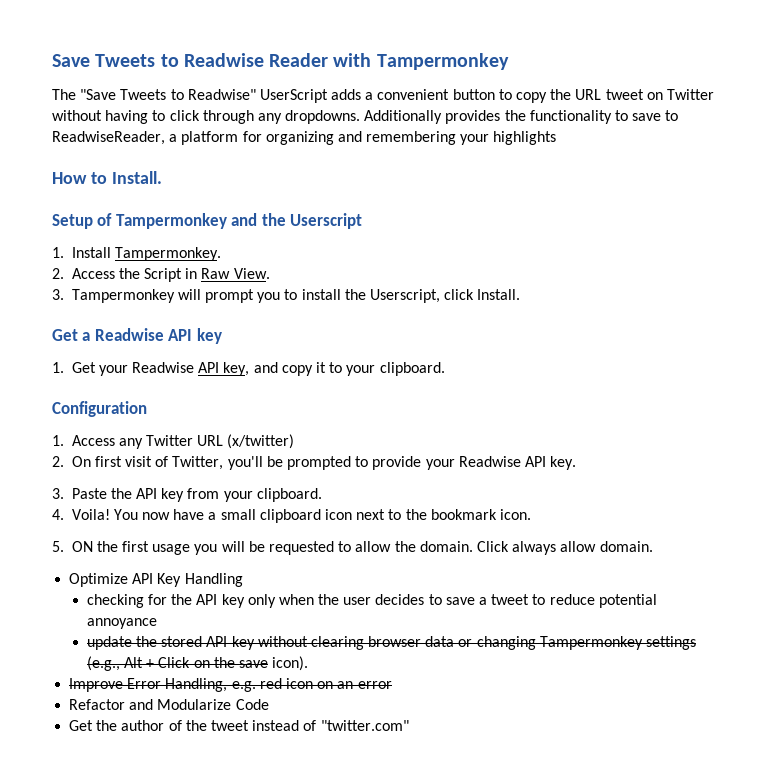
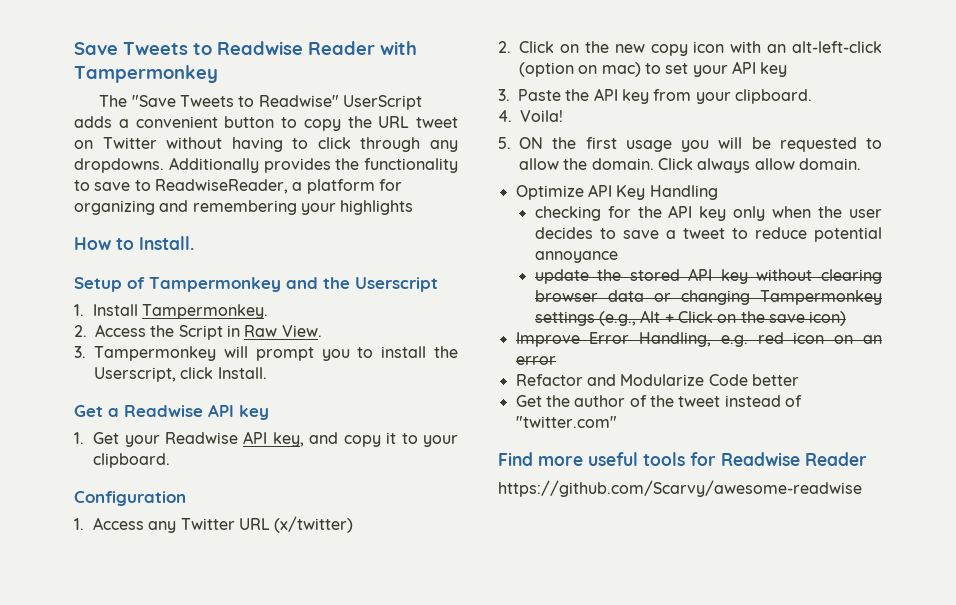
[71,456,577,470] On first visit of Twitter, you'll be prompted to provide your Readwise API key. -> [519,41,882,56] [519,61,788,77] Click on the new copy icon with an alt-left-click (option on mac) to set your API key
[113,509,531,523] You now have a small clipboard icon next to the bookmark icon. -> (563, 116) none
[272,656,309,671] icon). -> [809,311,847,326] icon)
(269, 704) none -> [751,374,799,386] better
(409, 725) none -> [498,452,867,466] [498,480,862,497] // Find more useful tools for Readwise Reader // https://github.com/Scarvy/awesome-readwise

